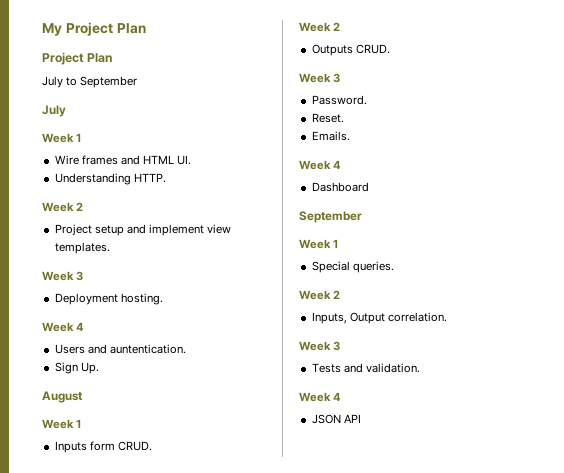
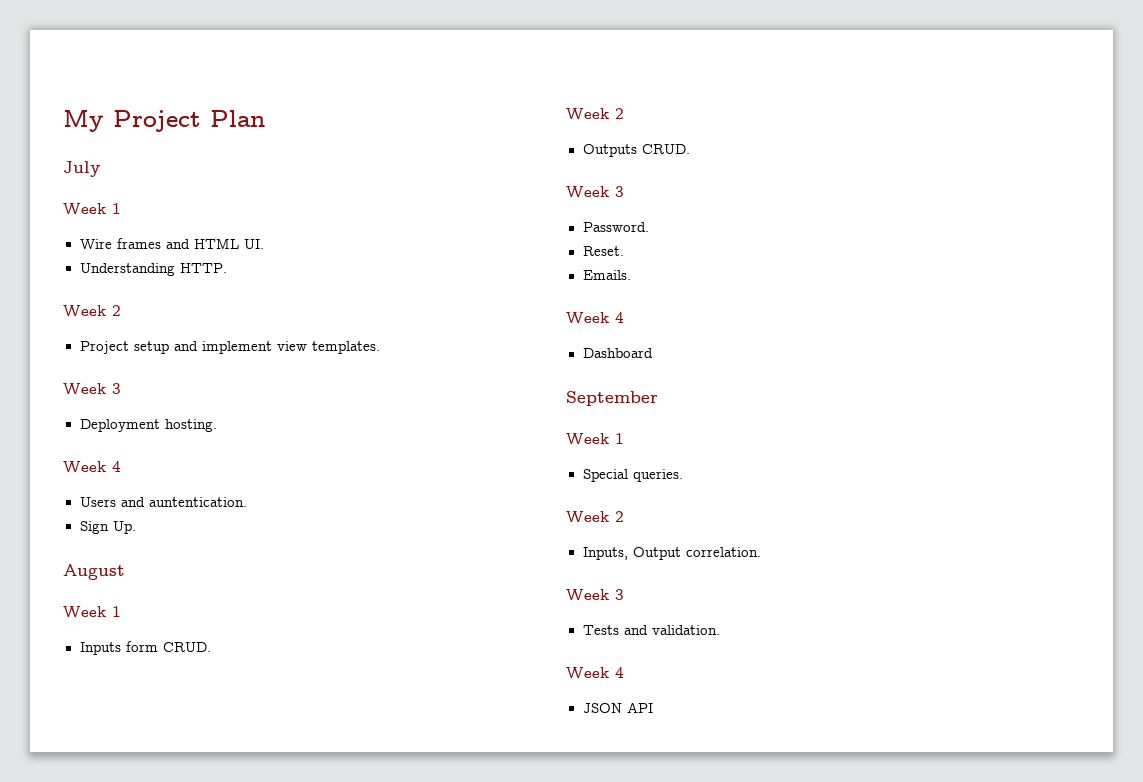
[42,52,113,65] [42,76,138,88] // Project Plan // July to September -> (265, 118) none

